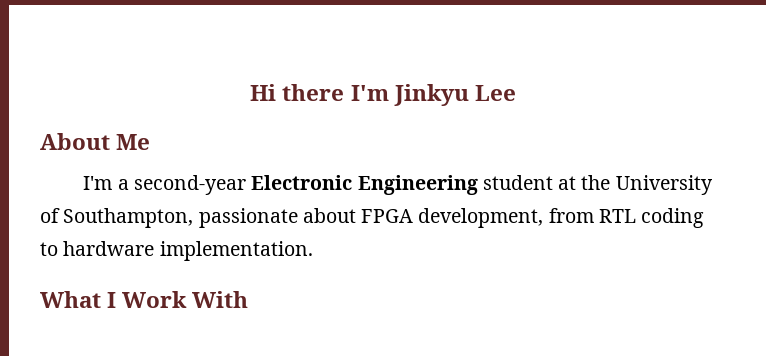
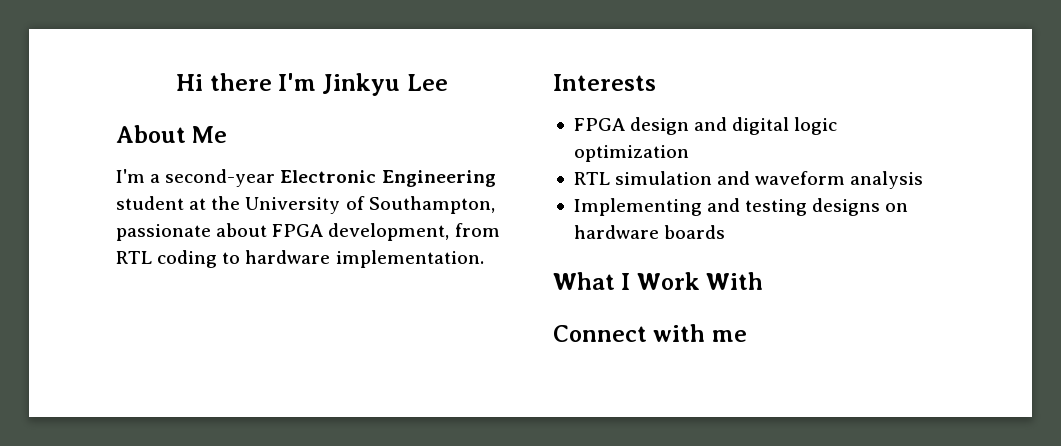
(313, 251) none -> [553,74,656,91] [573,117,838,135] [573,145,689,162] [573,171,924,189] [573,198,909,216] [573,225,726,239] // Interests // FPGA design and digital logic optimization // RTL simulation and waveform analysis // Implementing and testing designs on hardware boards
(249, 299) none -> [553,324,747,342] // Connect with me

